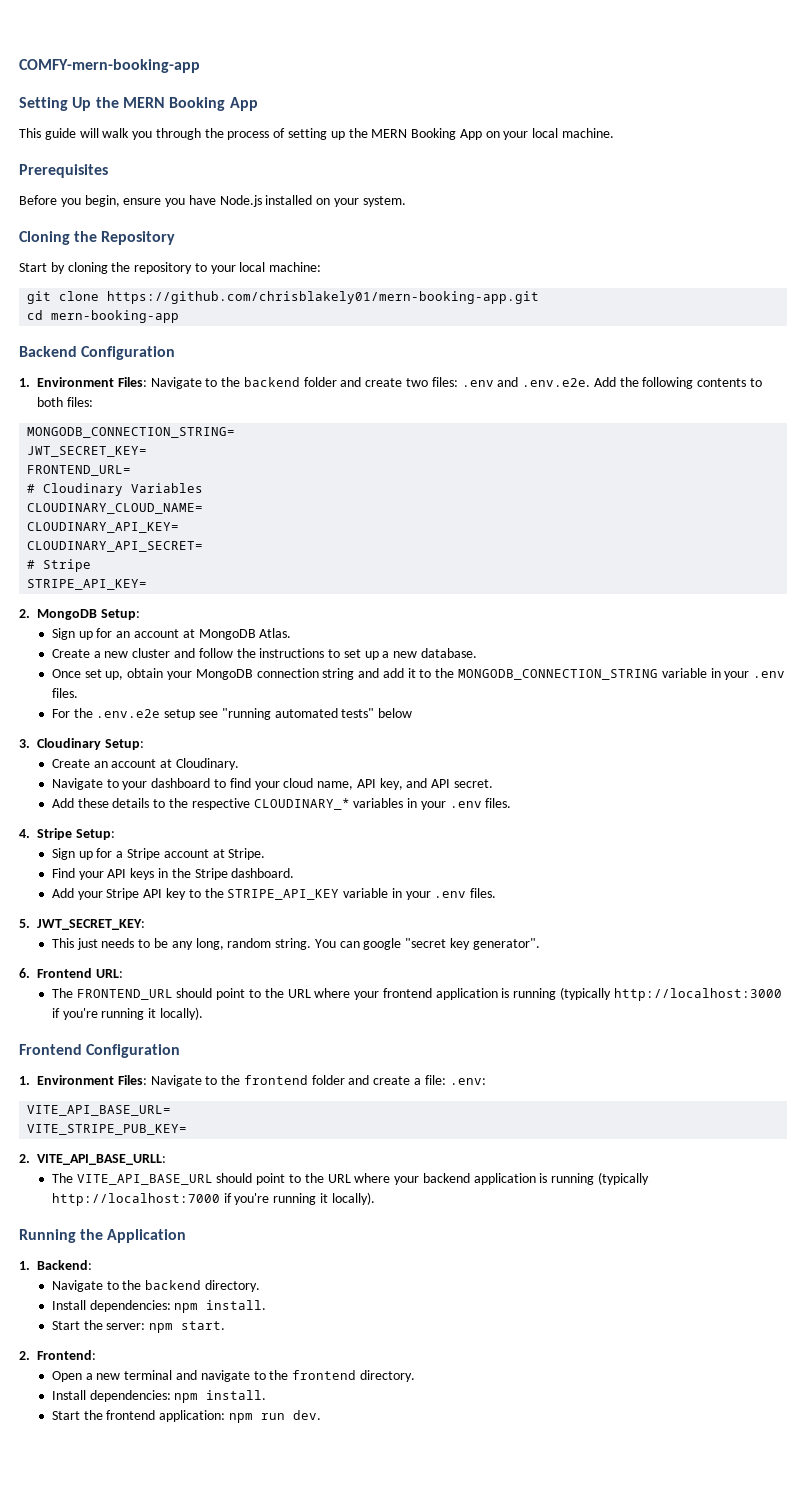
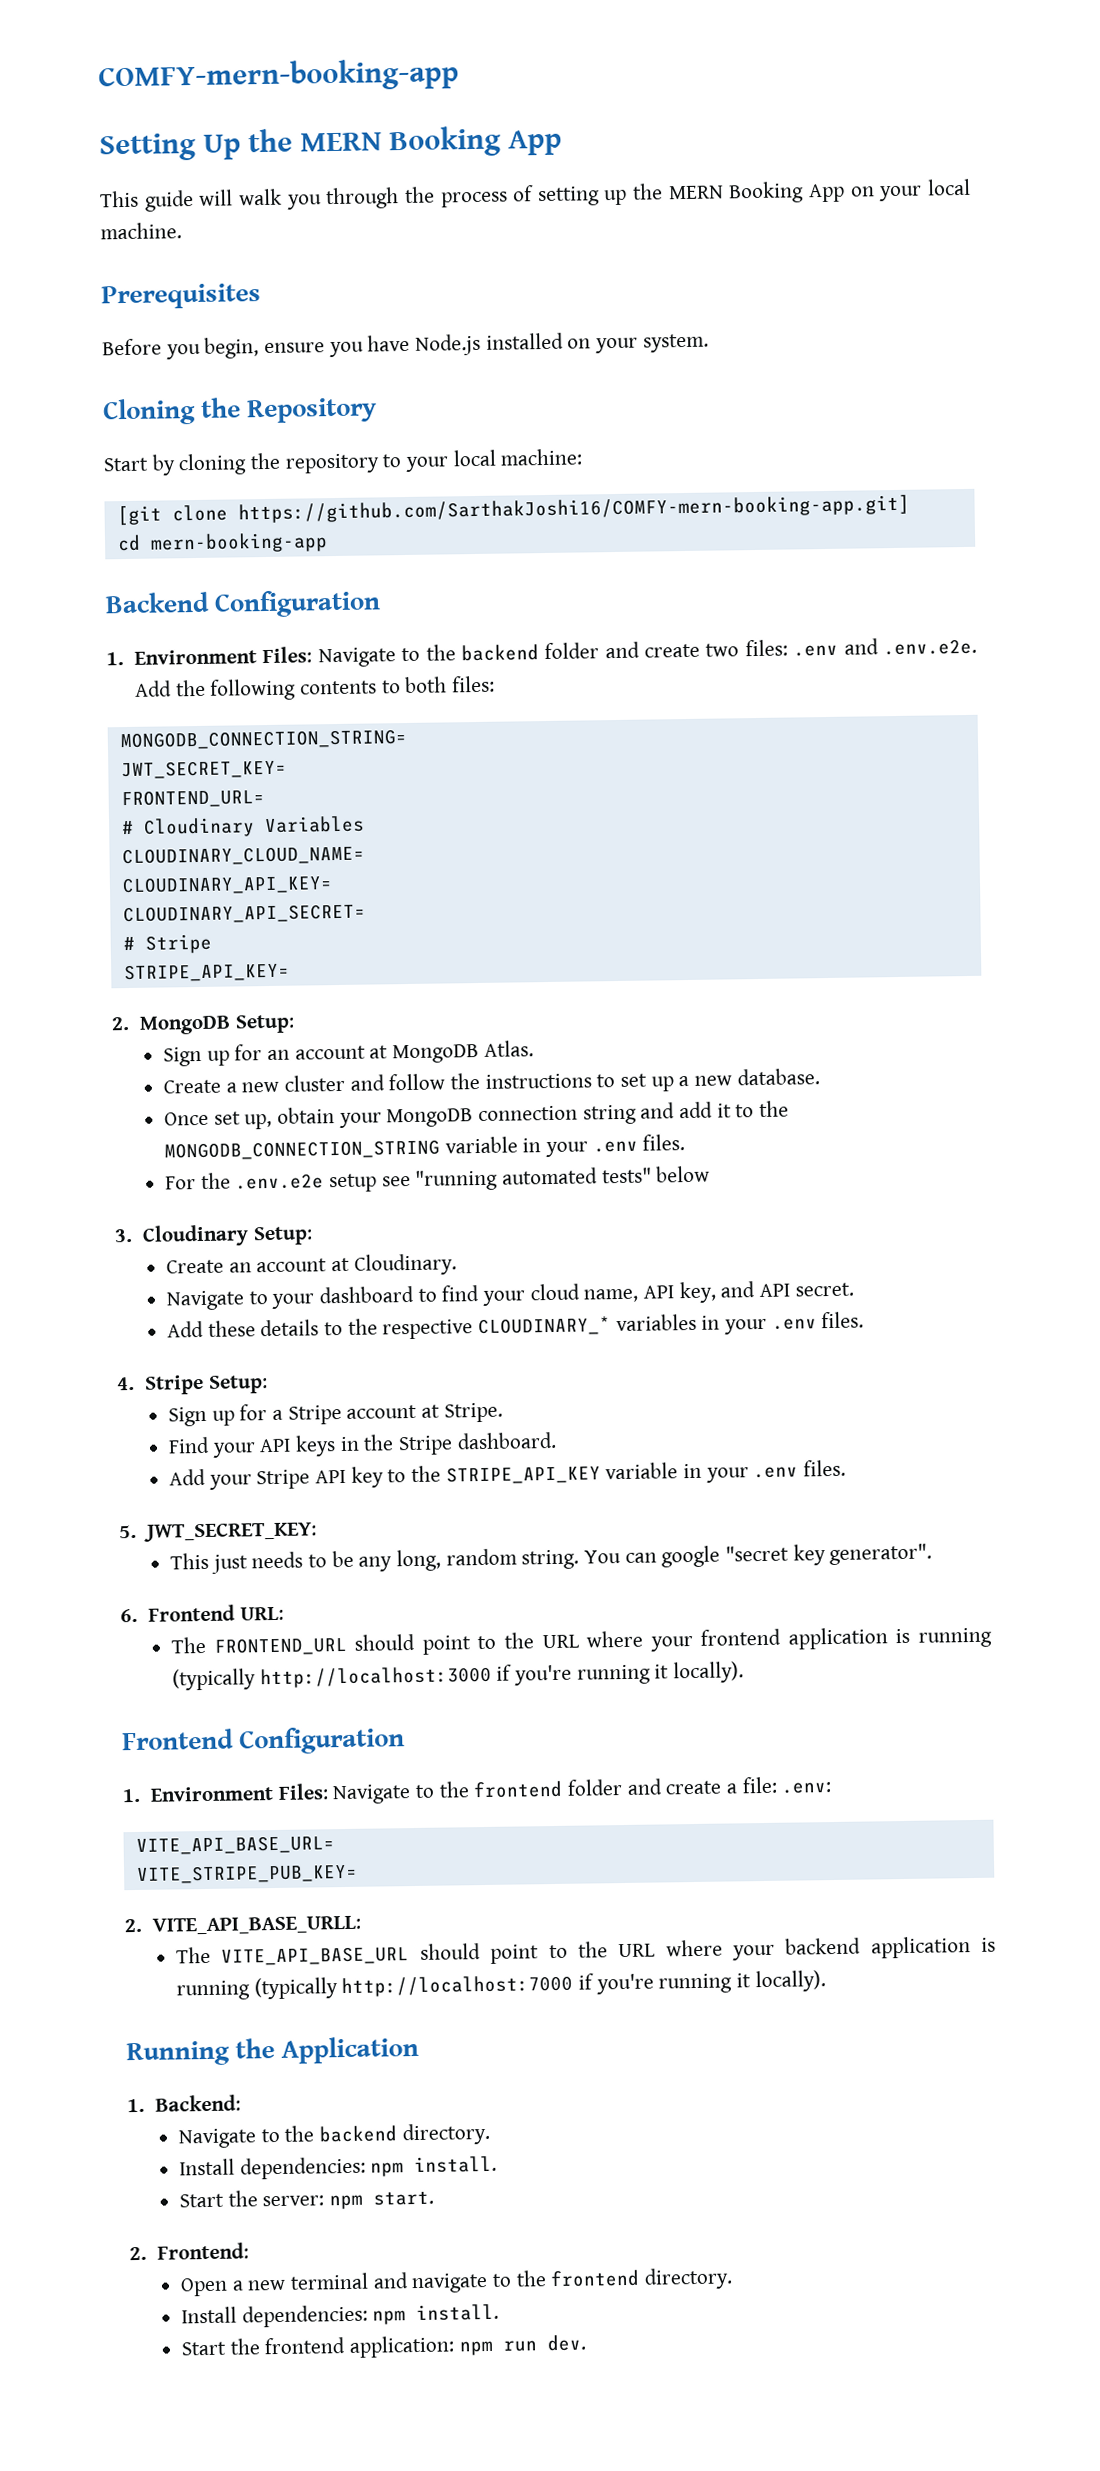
[27,291,540,304] git clone https://github.com/chrisblakely01/mern-booking-app.git -> [116,494,910,526] [git clone https://github.com/SarthakJoshi16/COMFY-mern-booking-app.git]

